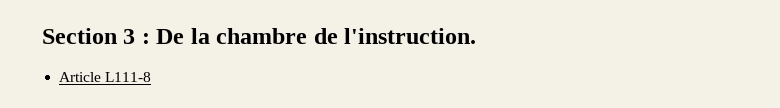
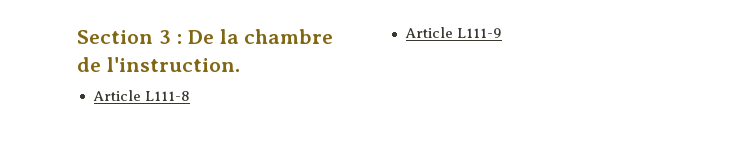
(152, 77) none -> [404,27,502,38] // Article L111-9

